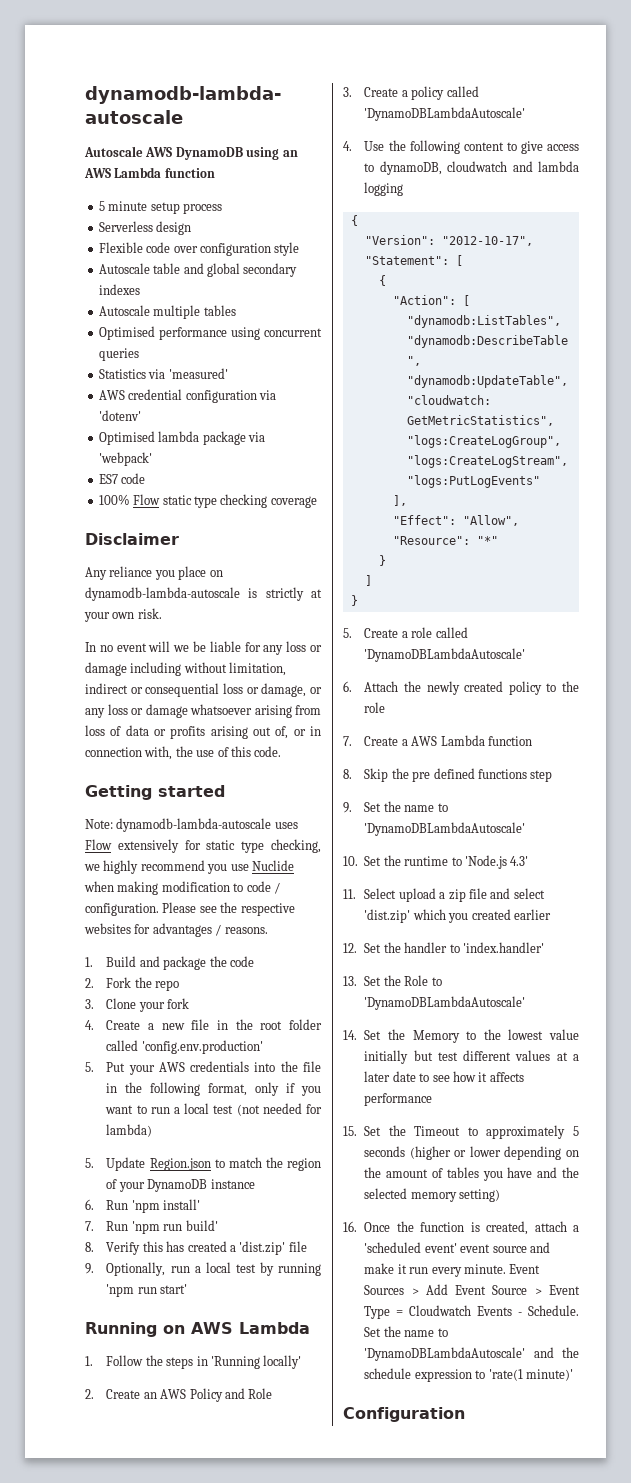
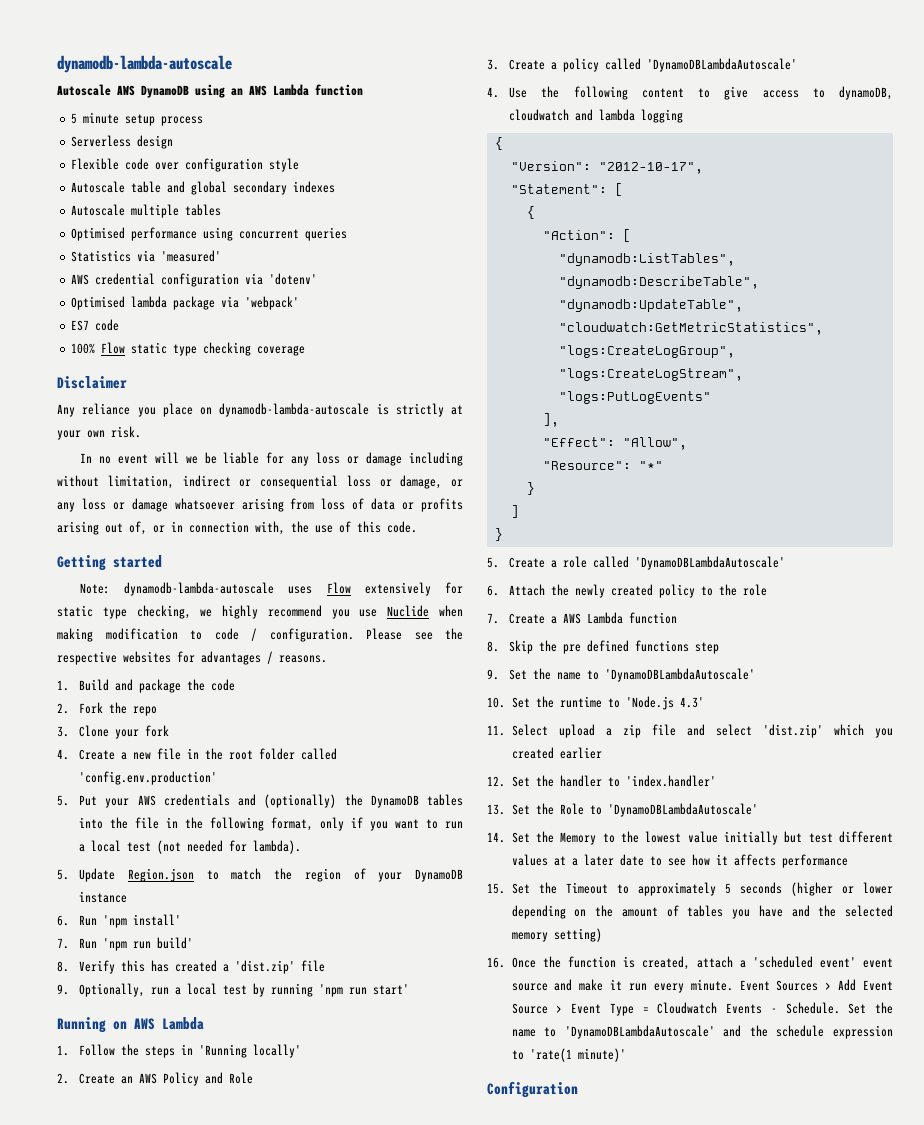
(250, 1066) none -> [238,794,464,808] and (optionally) the DynamoDB tables
[106,1124,153,1137] lambda) -> [253,840,302,854] lambda).

